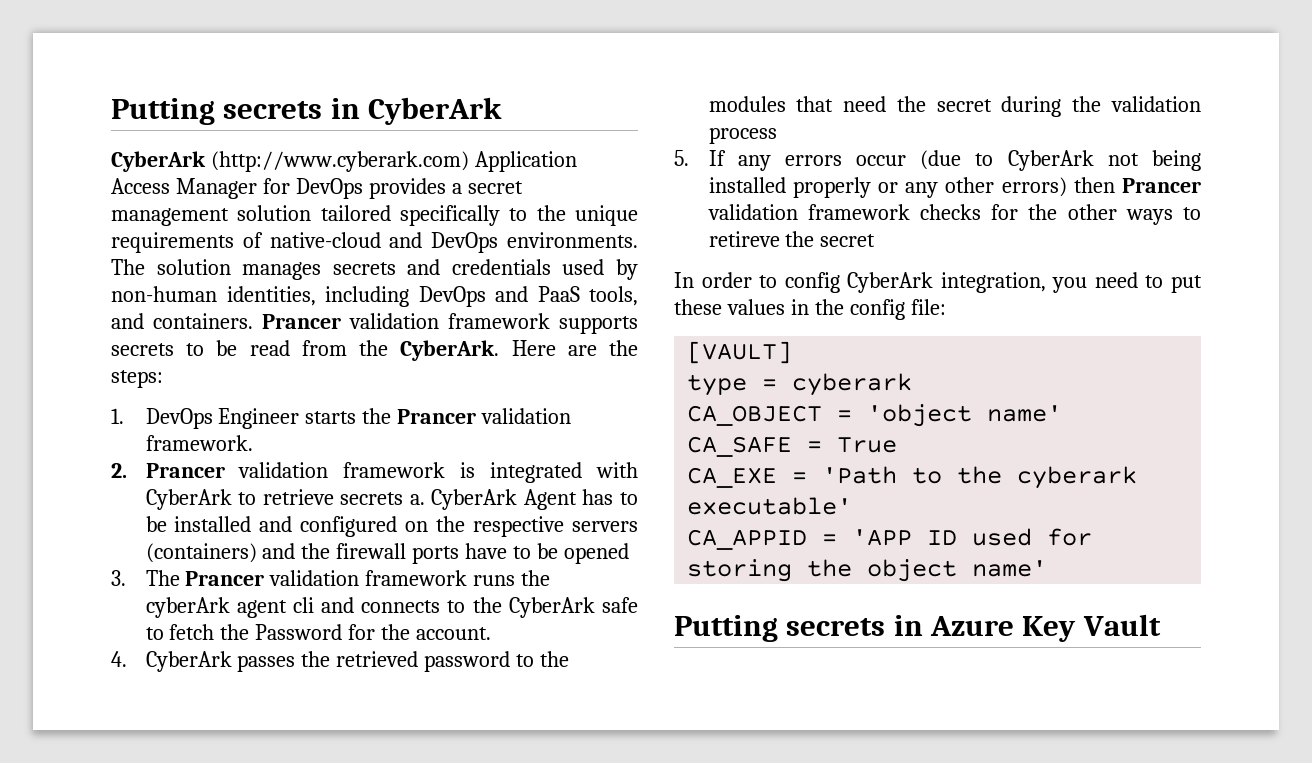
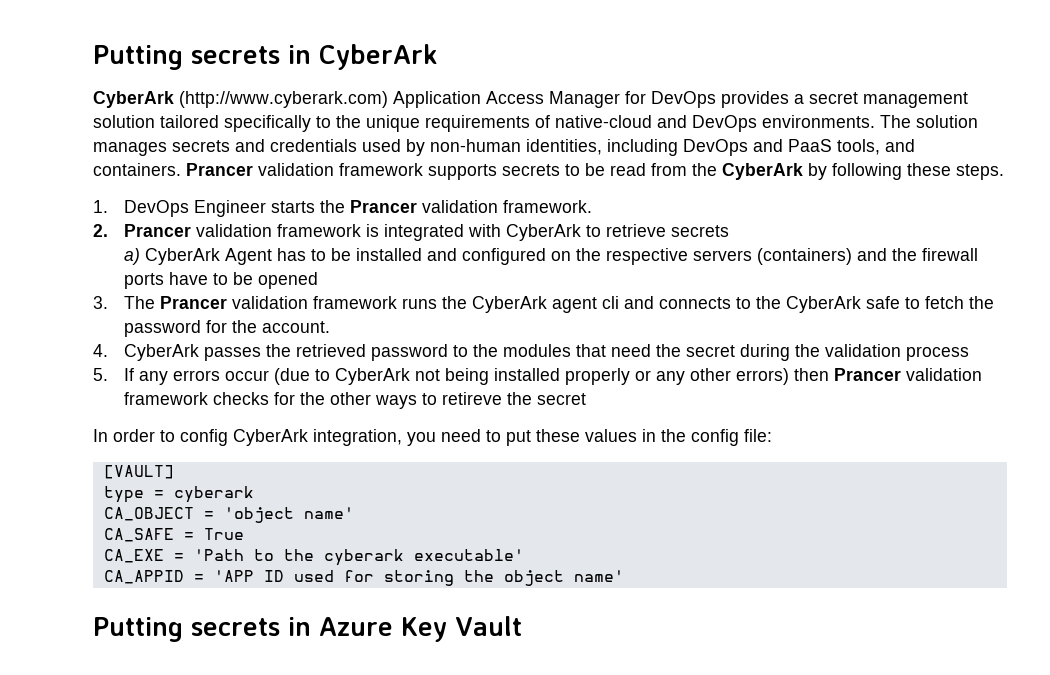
[400,340,638,361] [111,370,163,388] CyberArk. Here are the steps: -> [722,163,1004,180] CyberArk by following these steps.
[409,494,425,505] a. -> [124,248,141,265] // a)
[145,597,230,618] cyberArk -> [472,296,548,313] CyberArk
[255,624,343,640] Password -> [124,320,202,337] password

